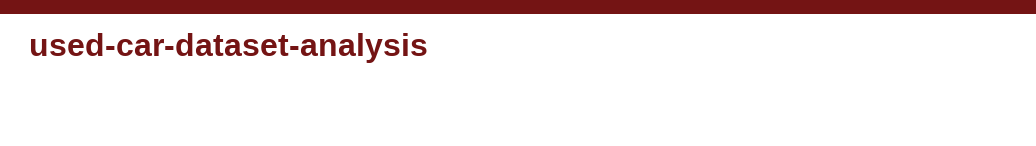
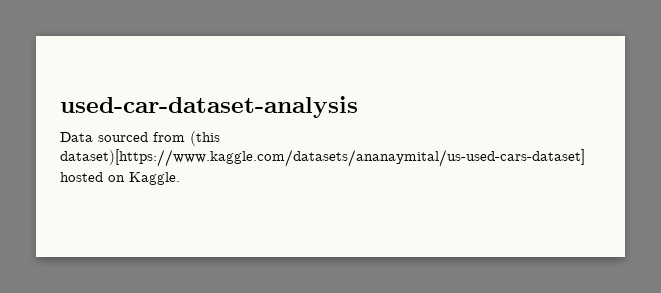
(428, 48) none -> [60,131,220,146] [60,149,585,167] [60,172,180,185] // Data sourced from (this dataset)[https://www.kaggle.com/datasets/ananaymital/us-used-cars-dataset] hosted on Kaggle.

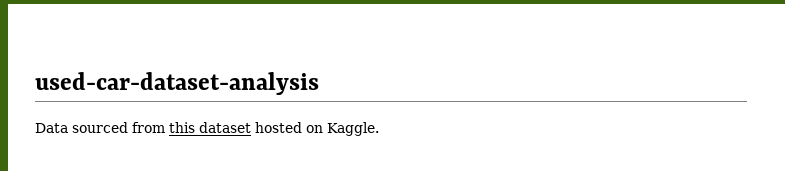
[190,131,220,146] [60,149,585,167] (this dataset)[https://www.kaggle.com/datasets/ananaymital/us-used-cars-dataset] -> [169,122,251,133] this dataset

